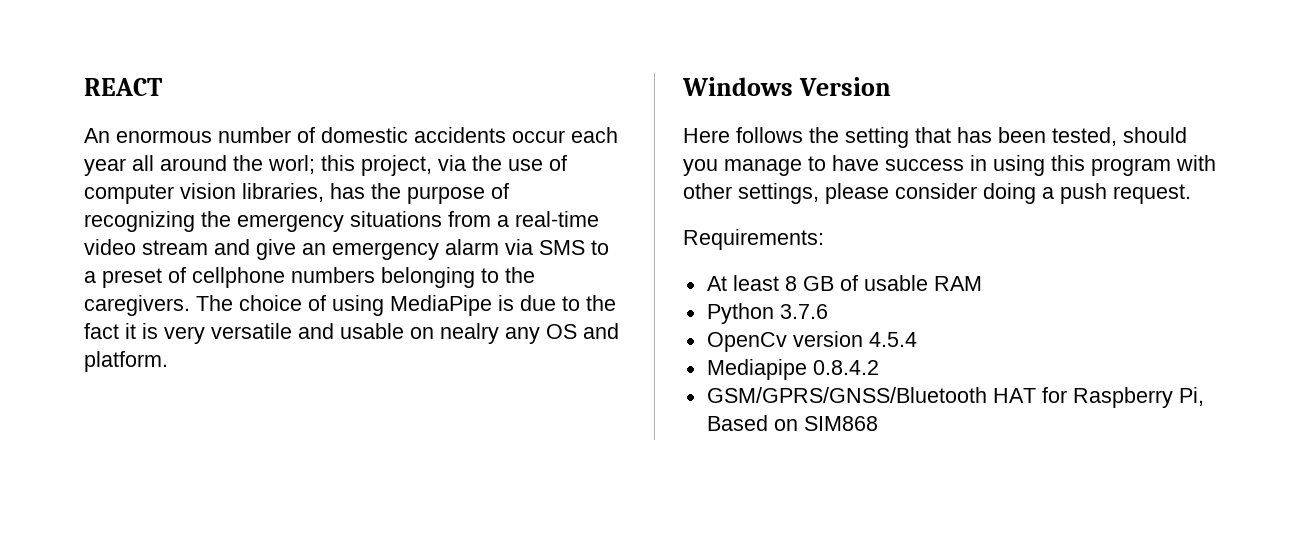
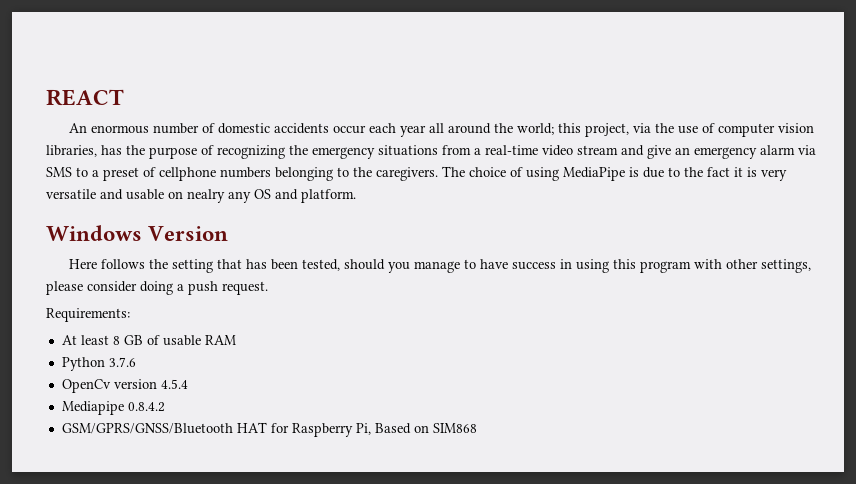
[268,155,315,174] worl; -> [517,123,555,135] world;

